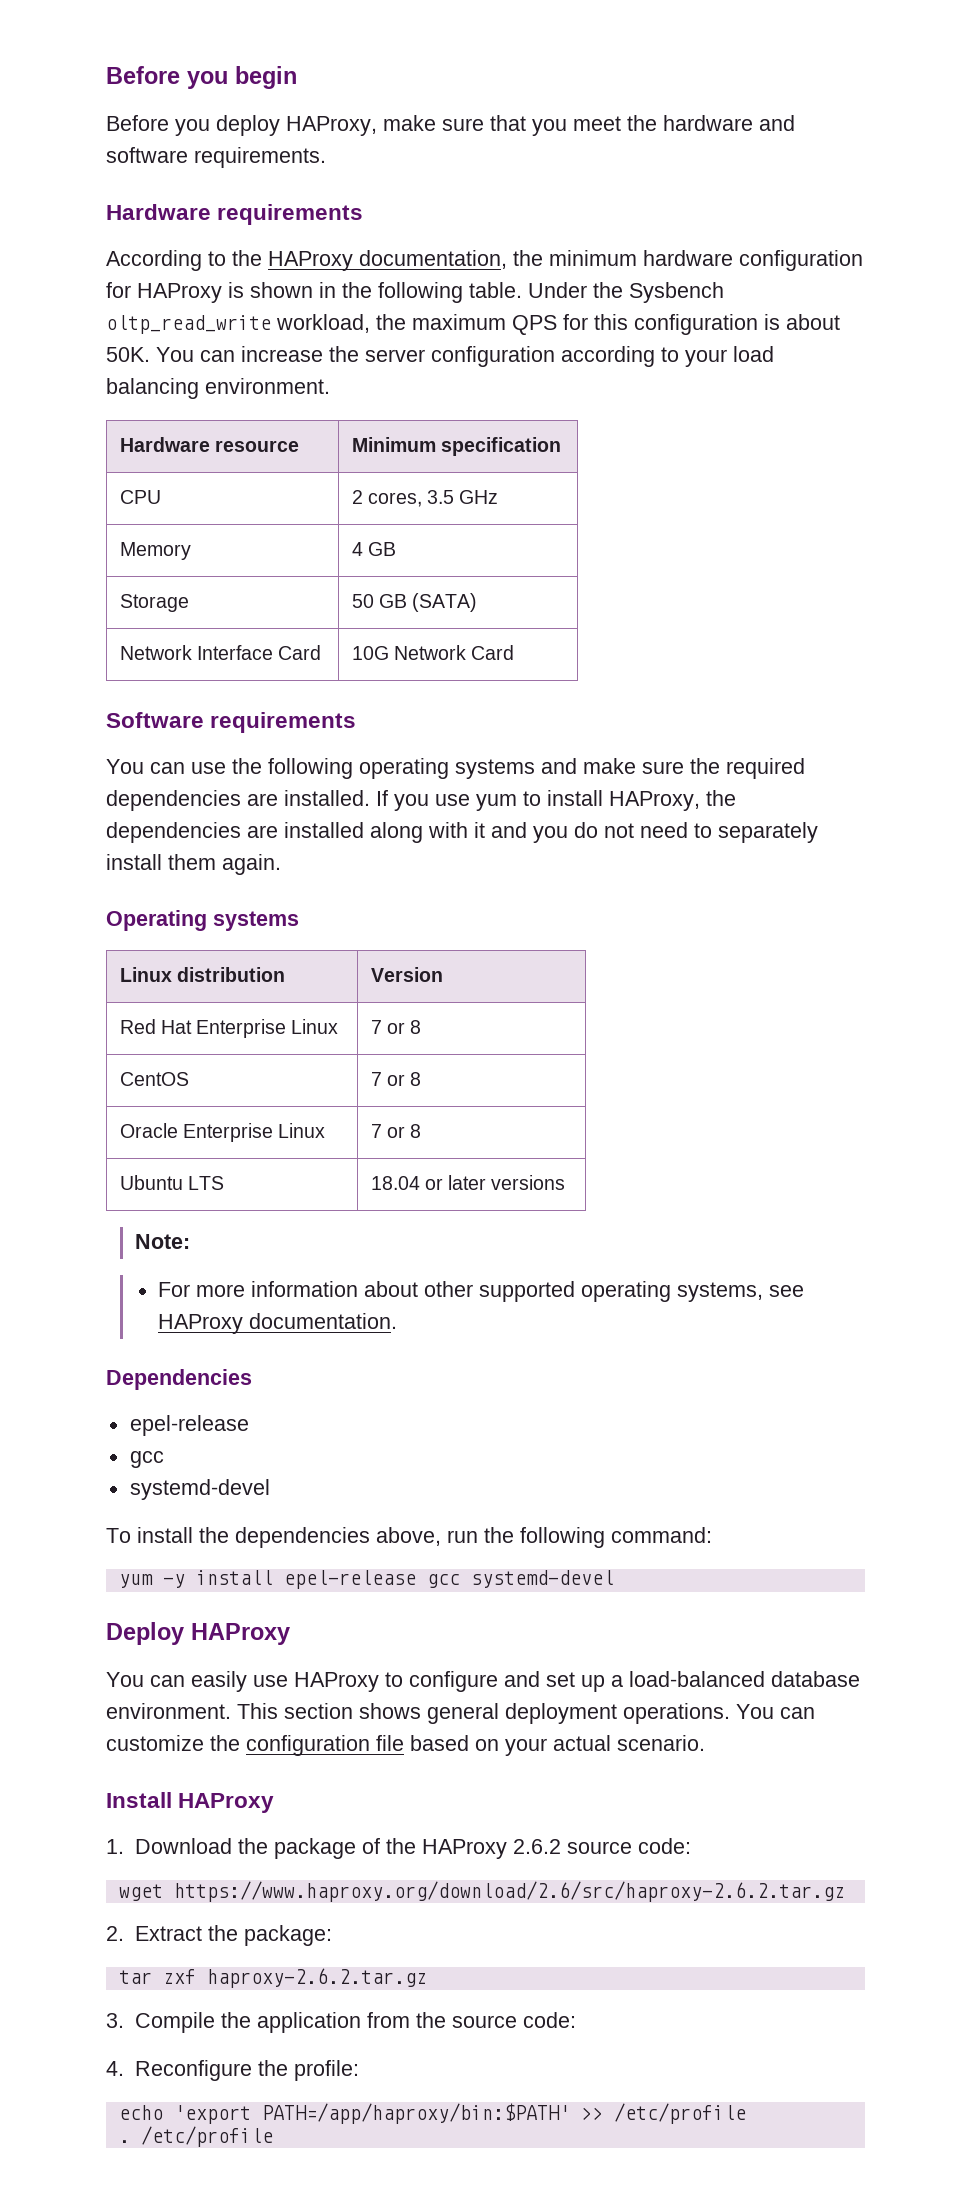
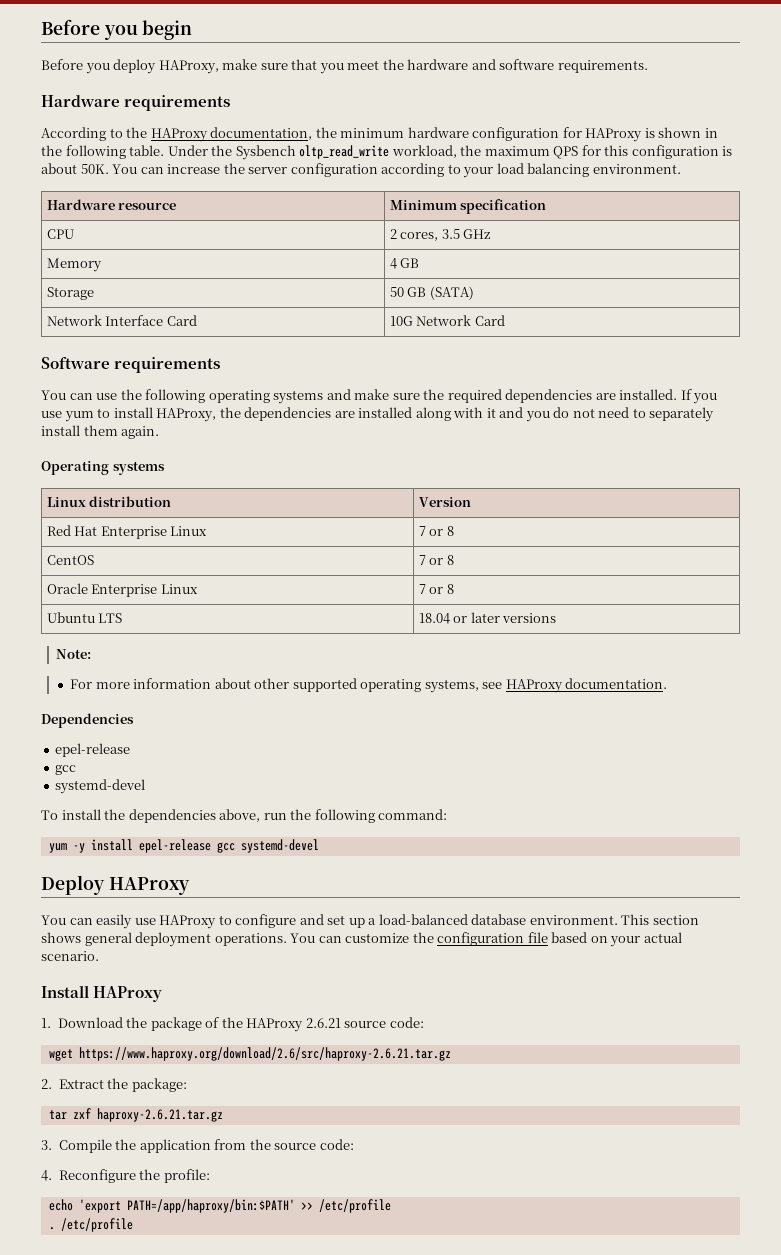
[512,1839,561,1854] 2.6.2 -> [305,1018,341,1028] 2.6.21
[173,1881,845,1902] https://www.haproxy.org/download/2.6/src/haproxy-2.6.2.tar.gz -> [78,1047,451,1061] https://www.haproxy.org/download/2.6/src/haproxy-2.6.21.tar.gz
[206,1968,427,1988] haproxy-2.6.2.tar.gz -> [96,1108,223,1122] haproxy-2.6.21.tar.gz

